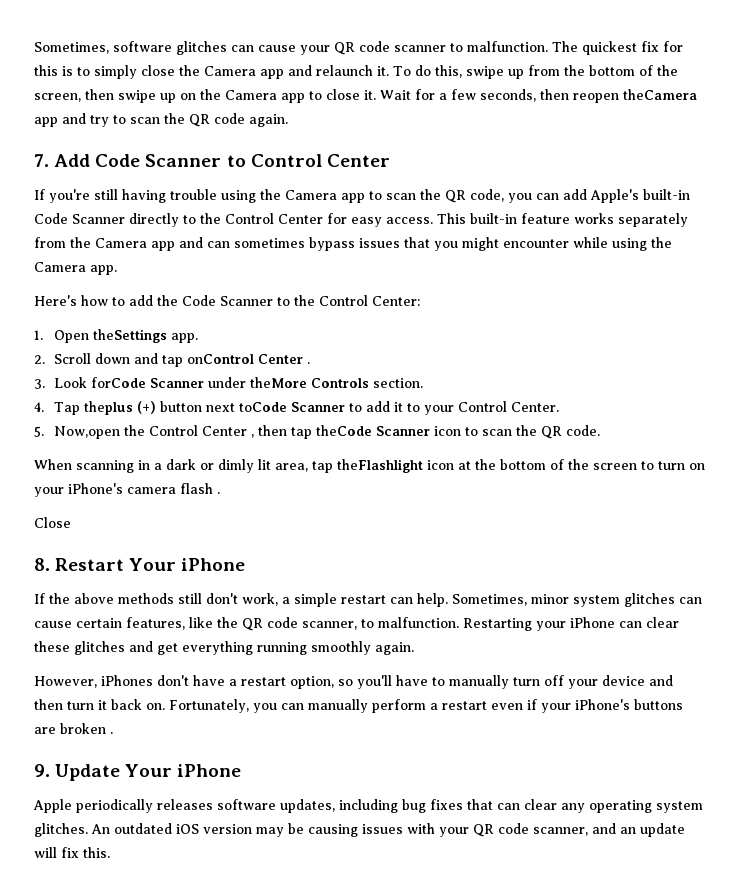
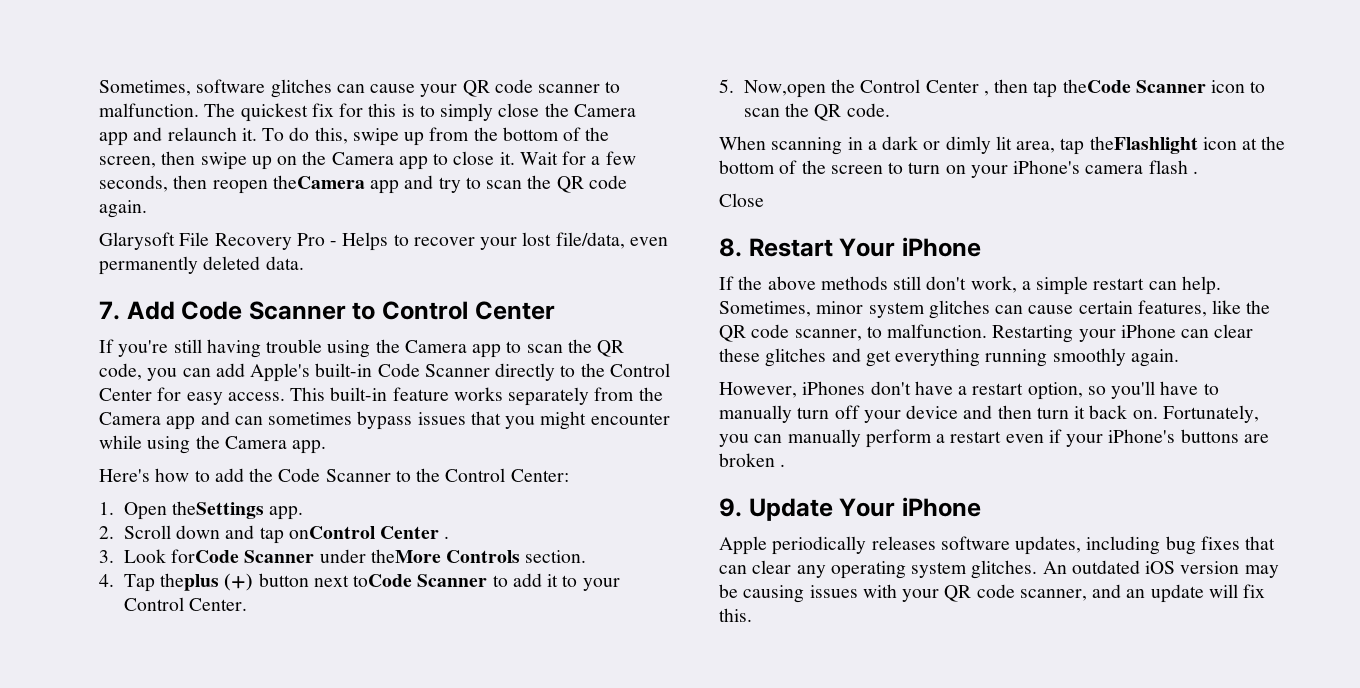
(288, 120) none -> [99,232,668,251] [99,256,304,275] // Glarysoft File Recovery Pro - Helps to recover your lost file/data, even permanently deleted data.

